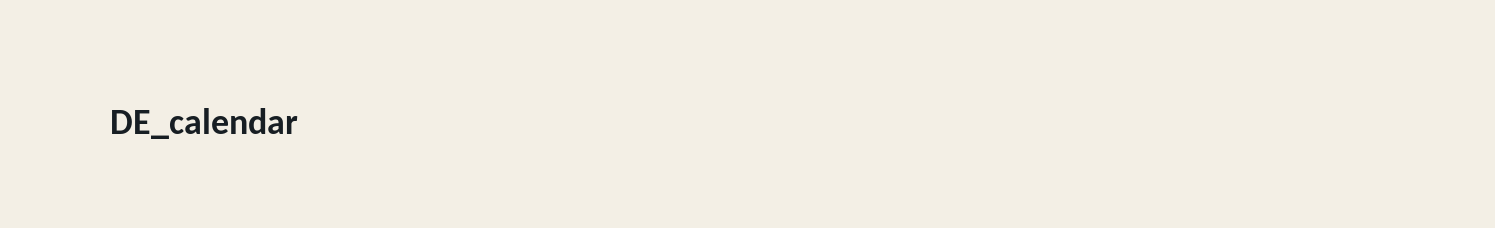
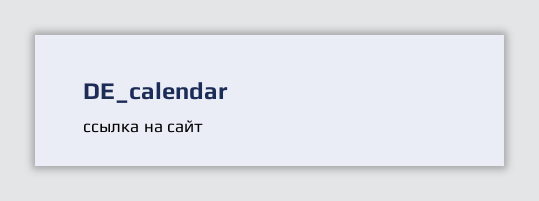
(298, 123) none -> [83,120,204,133] // ссылка на сайт

